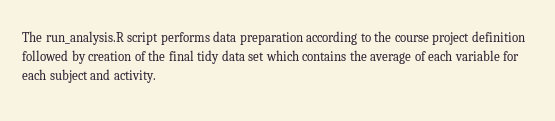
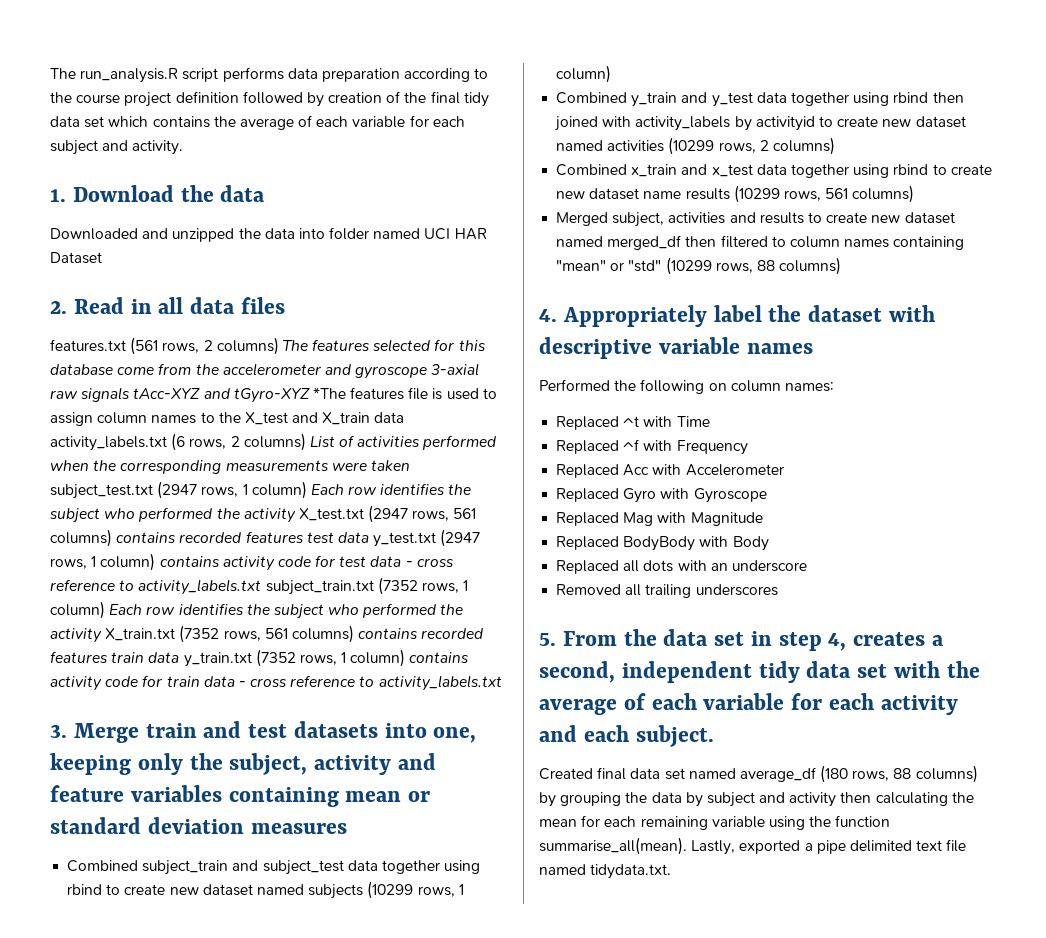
(156, 76) none -> [50,185,266,202] [50,227,487,242] [50,252,102,264] [50,297,285,314] [50,337,486,355] [50,363,480,379] [50,387,497,403] [50,412,405,426] [50,433,497,451] [50,460,410,474] [50,481,472,499] [50,505,477,523] [50,529,481,547] [50,553,454,571] [50,577,469,595] [50,601,464,619] [50,625,484,643] [50,649,470,667] [50,675,502,691] [50,721,477,743] [50,753,436,775] [50,785,430,807] [50,817,347,834] [67,860,481,875] [67,881,464,899] [556,65,612,83] [556,92,964,107] [555,116,966,131] [556,137,835,155] [556,164,992,178] [556,185,915,203] [556,212,955,227] [556,235,965,250] [556,257,842,275] [539,305,935,327] [539,337,813,359] [539,379,834,394] [556,416,710,430] [556,439,748,455] [556,464,784,478] [556,488,767,503] [556,512,763,526] [556,536,769,551] [556,560,807,574] [556,584,778,598] [539,629,944,651] [539,661,980,683] [539,693,958,715] [539,725,714,747] [539,765,978,783] [539,792,974,807] [539,815,891,830] [539,837,967,855] [539,864,672,879] // 1. Download the data // Downloaded and unzipped the data into folder named UCI HAR Dataset // 2. Read in all data files // features.txt (561 rows, 2 columns) The features selected for this database come from the accelerometer and gyroscope 3-axial raw signals tAcc-XYZ and tGyro-XYZ *The features file is used to assign column names to the X_test and X_train data activity_labels.txt (6 rows, 2 columns) List of activities performed when the corresponding measurements were taken subject_test.txt (2947 rows, 1 column) Each row identifies the subject who performed the activity X_test.txt (2947 rows, 561 columns) contains recorded features test data y_test.txt (2947 rows, 1 column) contains activity code for test data - cross reference to activity_labels.txt subject_train.txt (7352 rows, 1 column) Each row identifies the subject who performed the activity X_train.txt (7352 rows, 561 columns) contains recorded features train data y_train.txt (7352 rows, 1 column) contains activity code for train data - cross reference to activity_labels.txt // 3. Merge train and test datasets into one, keeping only the subject, activity and feature variables containing mean or standard deviation measures // Combined subject_train and subject_test data together using rbind to create new dataset named subjects (10299 rows, 1 column) // Combined y_train and y_test data together using rbind then joined with activity_labels by activityid to create new dataset named activities (10299 rows, 2 columns) // Combined x_train and x_test data together using rbind to create new dataset name results (10299 rows, 561 columns) // Merged subject, activities and results to create new dataset named merged_df then filtered to column names containing "mean" or "std" (10299 rows, 88 columns) // 4. Appropriately label the dataset with descriptive variable names // Performed the following on column names: // Replaced ^t with Time // Replaced ^f with Frequency // Replaced Acc with Accelerometer // Replaced Gyro with Gyroscope // Replaced Mag with Magnitude // Replaced BodyBody with Body // Replaced all dots with an underscore // Removed all trailing underscores // 5. From the data set in step 4, creates a second, independent tidy data set with the average of each variable for each activity and each subject. // Created final data set named average_df (180 rows, 88 columns) by grouping the data by subject and activity then calculating the mean for each remaining variable using the function summarise_all(mean). Lastly, exported a pipe delimited text file named tidydata.txt.

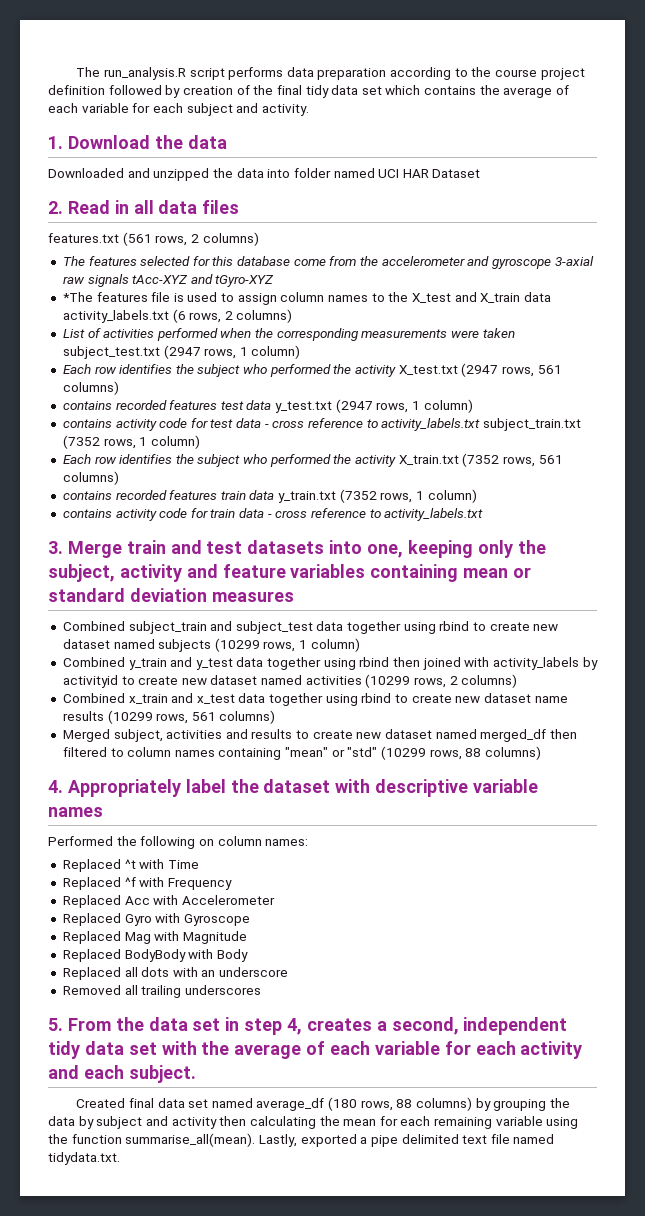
(279, 346) none -> (259, 239) //
(310, 395) none -> (275, 281) //
(306, 442) none -> (293, 316) //
(307, 490) none -> (301, 352) //
(112, 538) none -> (119, 388) //
(156, 562) none -> (473, 406) //
(105, 610) none -> (200, 442) //
(354, 634) none -> (119, 478) //
(406, 658) none -> (477, 496) //

